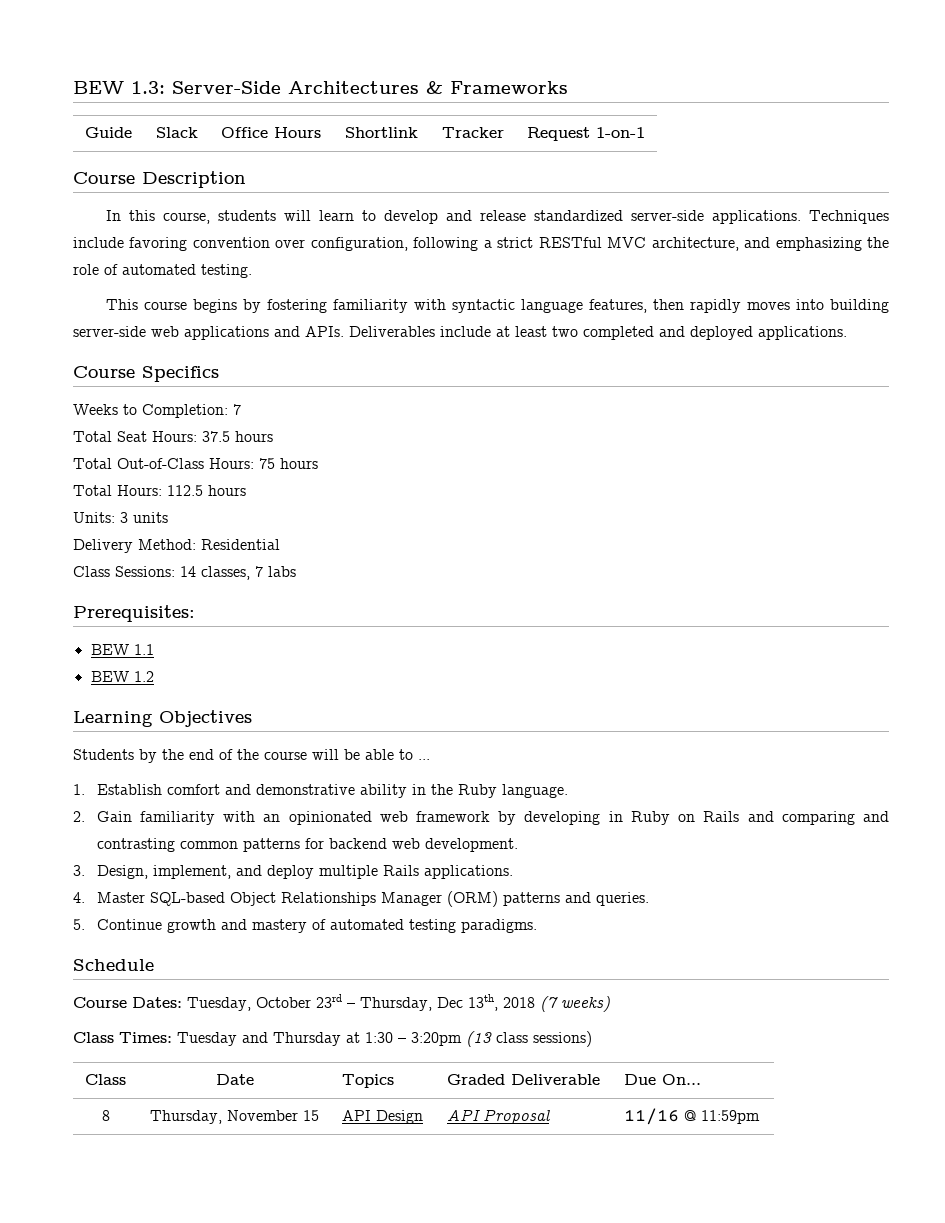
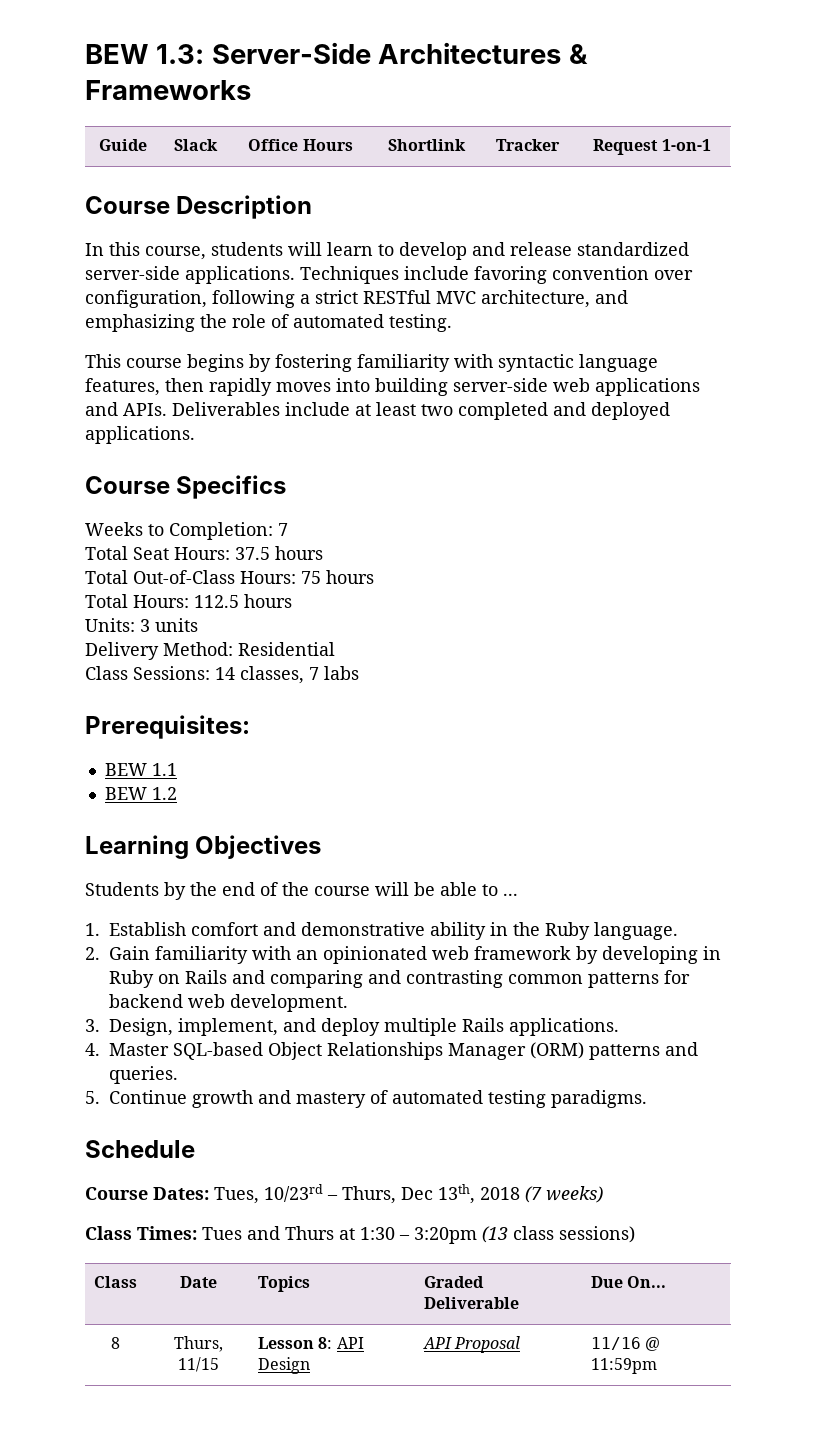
[187,994,432,1011] Tuesday, October 23rd – Thursday, -> [214,1184,396,1204] Tues, 10/23rd – Thurs,
[177,1032,341,1046] Tuesday and Thursday -> [202,1226,334,1240] Tues and Thurs
[150,1110,319,1124] Thursday, November 15 | -> [173,1336,223,1352] [177,1357,219,1372] [258,1337,333,1349] Thurs, 11/15 | Lesson 8:

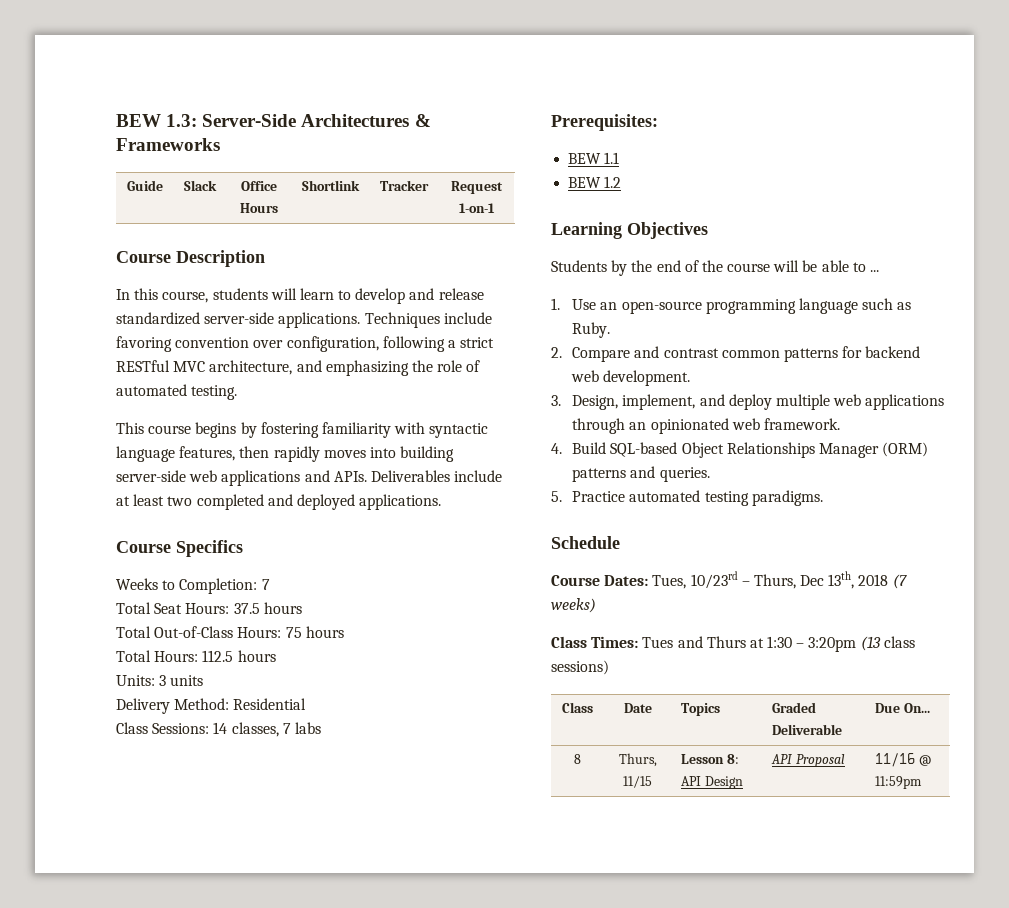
[109,922,678,940] [85,946,721,964] [109,970,503,988] Establish comfort and demonstrative ability in the Ruby language. // 2. Gain familiarity with an opinionated web framework by developing in Ruby on Rails and comparing and contrasting -> [572,298,912,314] [572,322,611,338] [551,346,719,362] Use an open-source programming language such as Ruby. // 2. Compare and contrast
[462,1018,619,1036] Rails applications. -> [833,394,945,410] [572,418,840,434] web applications through an opinionated web framework.
[109,1043,169,1056] Master -> [572,442,607,454] Build
[109,1090,388,1108] Continue growth and mastery of -> [572,491,626,502] Practice

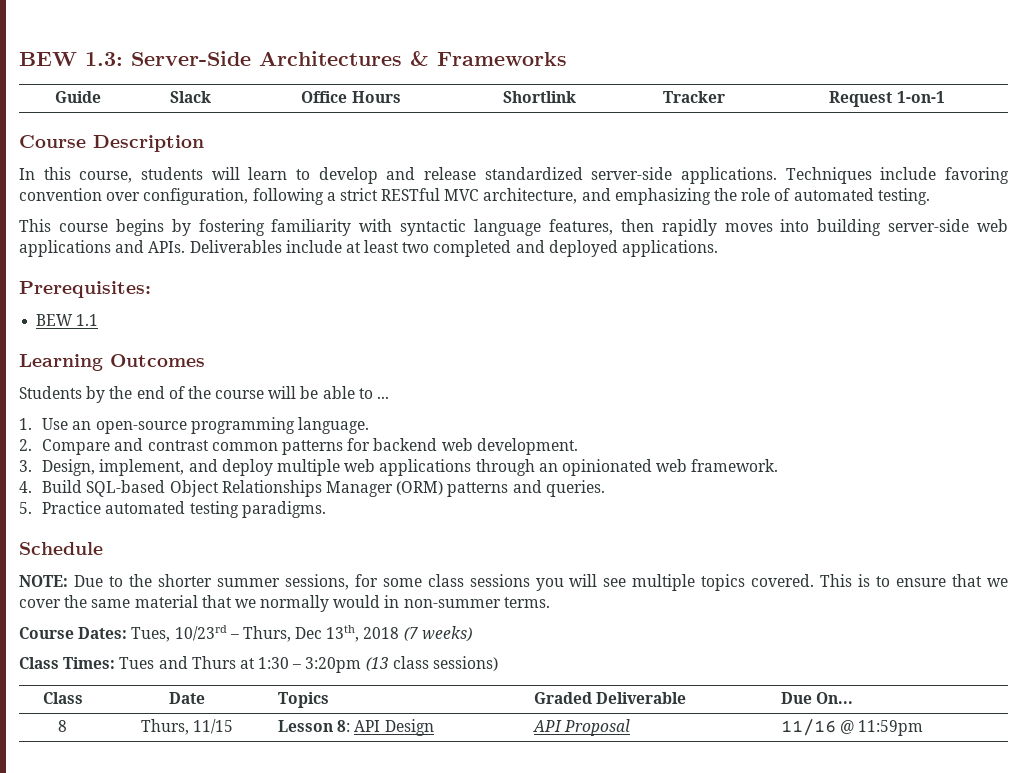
[116,540,243,557] [116,578,270,594] [116,602,302,614] [116,626,344,638] [116,650,276,662] [116,675,204,686] [116,698,307,714] [116,722,321,737] // Course Specifics // Weeks to Completion: 7 // Total Seat Hours: 37.5 hours // Total Out-of-Class Hours: 75 hours // Total Hours: 112.5 hours // Units: 3 units // Delivery Method: Residential // Class Sessions: 14 classes, 7 labs -> (719, 248) none
[568,176,622,188] // BEW 1.2 -> (99, 320) none
[627,222,708,239] Objectives -> [110,354,205,367] Outcomes
[798,298,912,314] [572,322,611,338] language such as Ruby. -> [297,417,369,434] language.
(620, 542) none -> [19,574,1009,591] [19,595,550,612] // NOTE: Due to the shorter summer sessions, for some class sessions you will see multiple topics covered. This is to ensure that we cover the same material that we normally would in non-summer terms.

